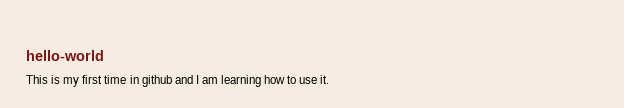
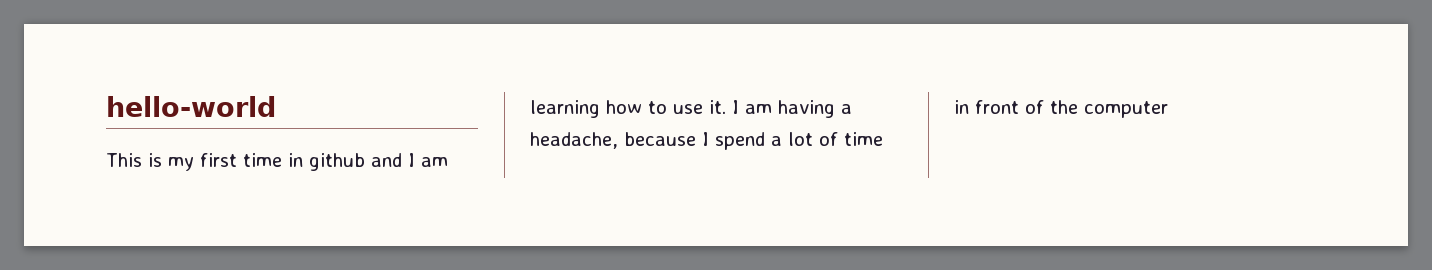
(330, 79) none -> [732,100,852,118] [530,132,883,150] [954,100,1168,118] I am having a headache, because I spend a lot of time in front of the computer

